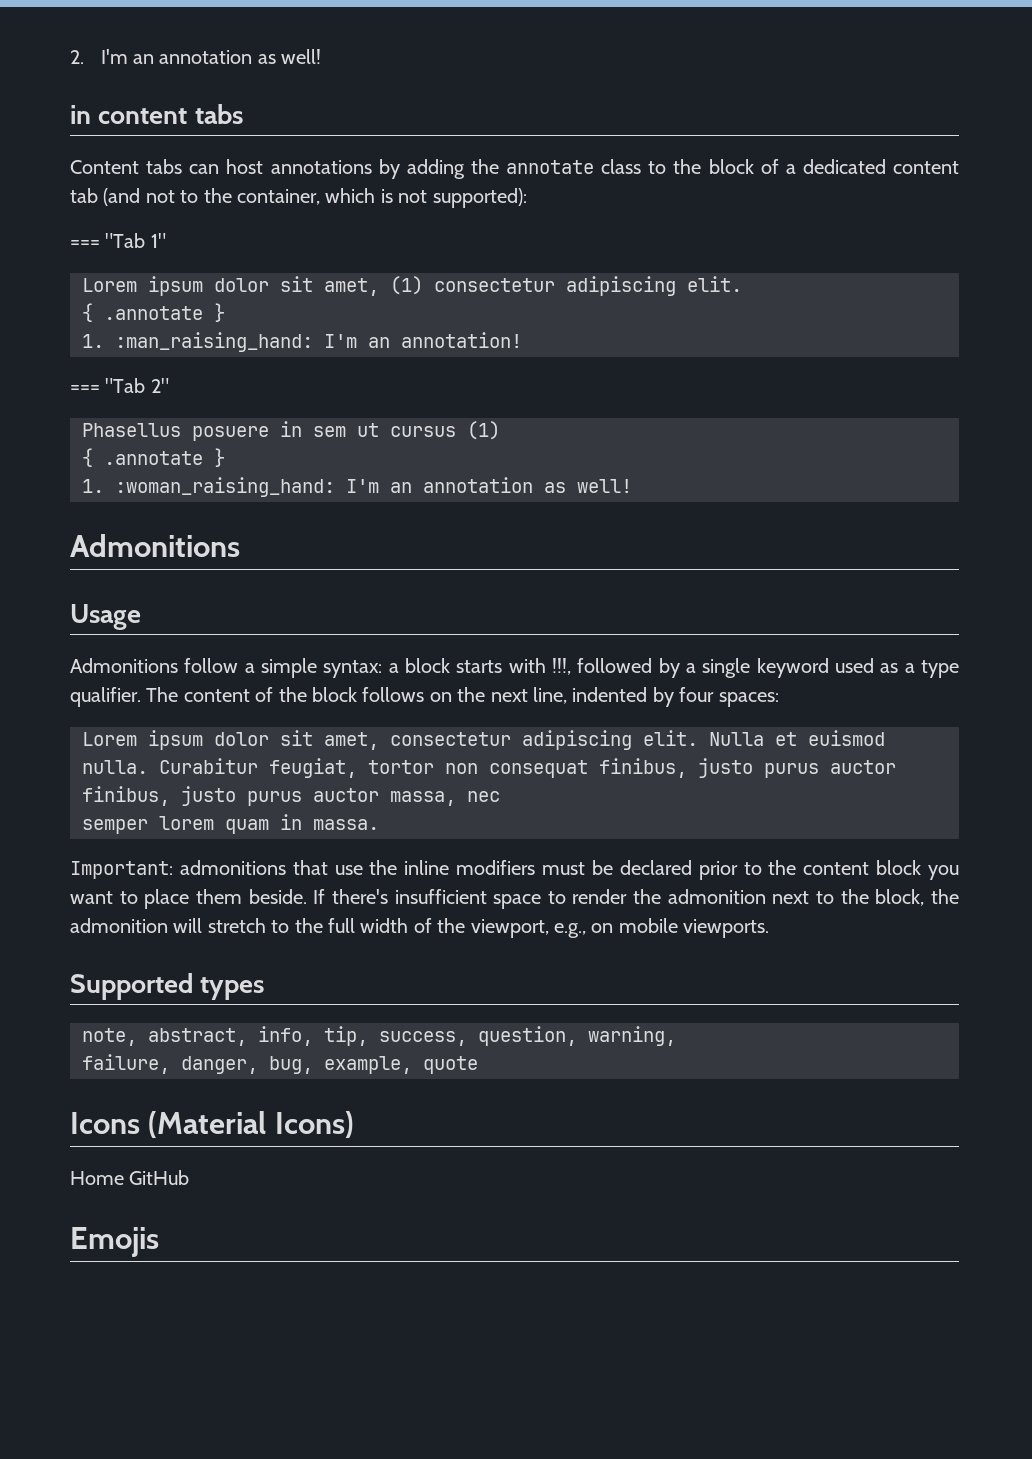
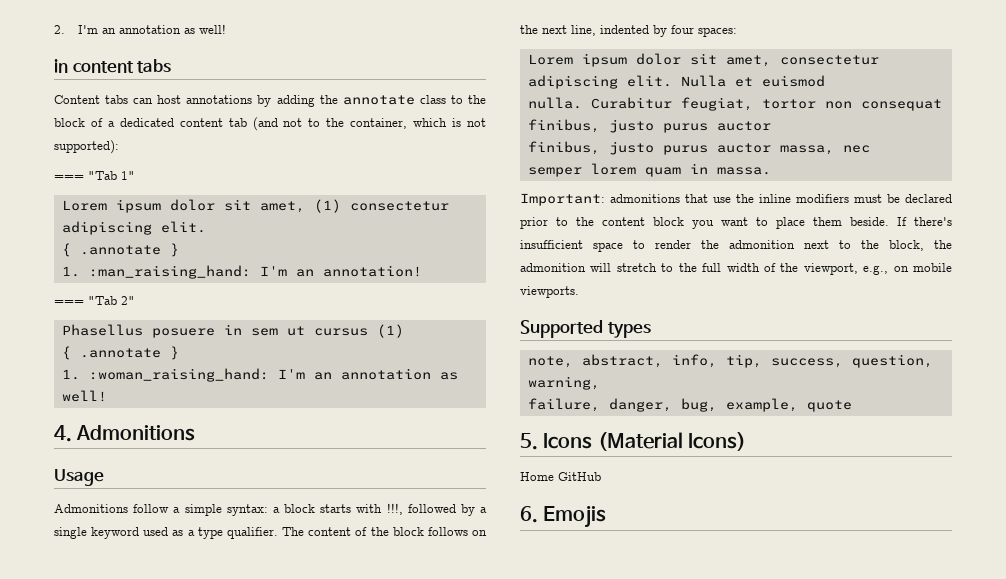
(632, 486) none -> [54,425,72,442] 4.
(478, 1065) none -> [520,433,538,450] 5.
(190, 1177) none -> [520,506,538,523] 6.

